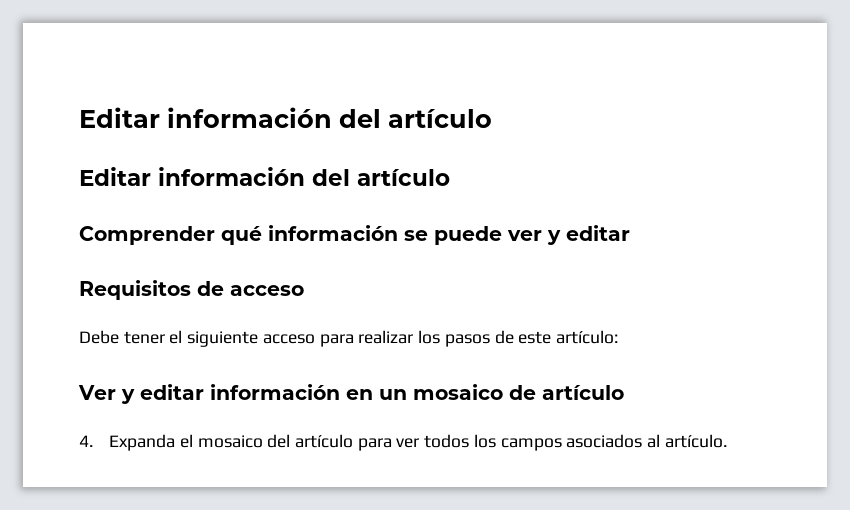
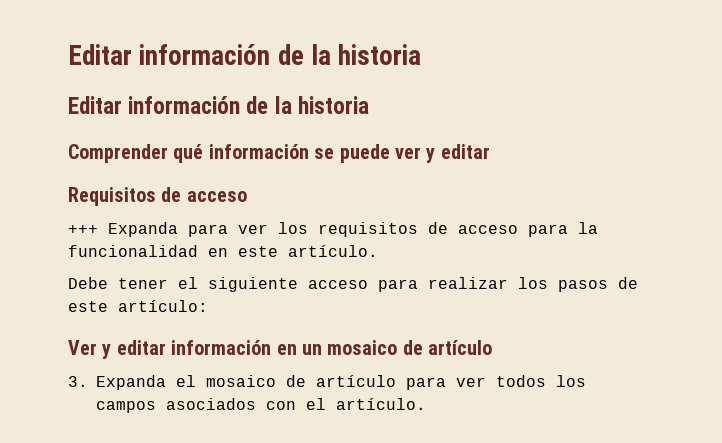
[79,107,492,128] [79,167,450,186] Editar información del artículo // Editar información del artículo -> [68,44,422,65] [68,96,369,114] Editar información de la historia // Editar información de la historia
(304, 290) none -> [68,222,598,237] [68,245,378,257] // +++ Expanda para ver los requisitos de acceso para la funcionalidad en este artículo.
[79,435,93,447] 4. -> [68,376,88,387] 3.
[267,434,291,448] del -> [286,375,306,387] de
[647,434,661,448] al -> [266,398,326,410] con el

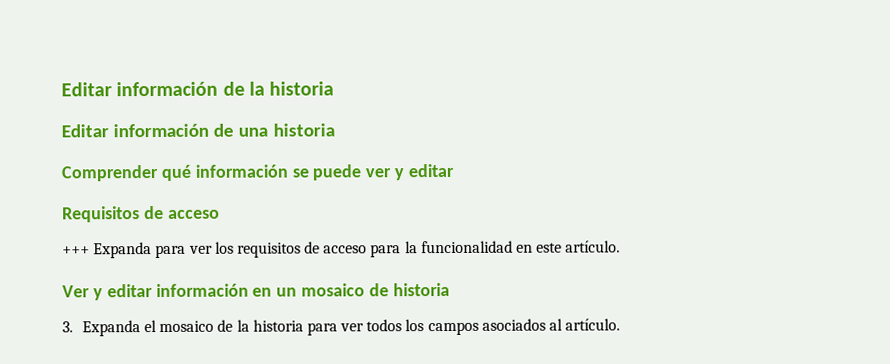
[274,96,292,114] la -> [238,127,269,137] una
[68,277,638,292] [68,300,208,312] // Debe tener el siguiente acceso para realizar los pasos de este artículo: -> (621, 246) none
[428,340,493,355] artículo -> [392,282,450,297] historia
[316,375,396,387] artículo -> [236,319,304,332] la historia
[266,398,326,410] con el -> [548,318,563,331] al

